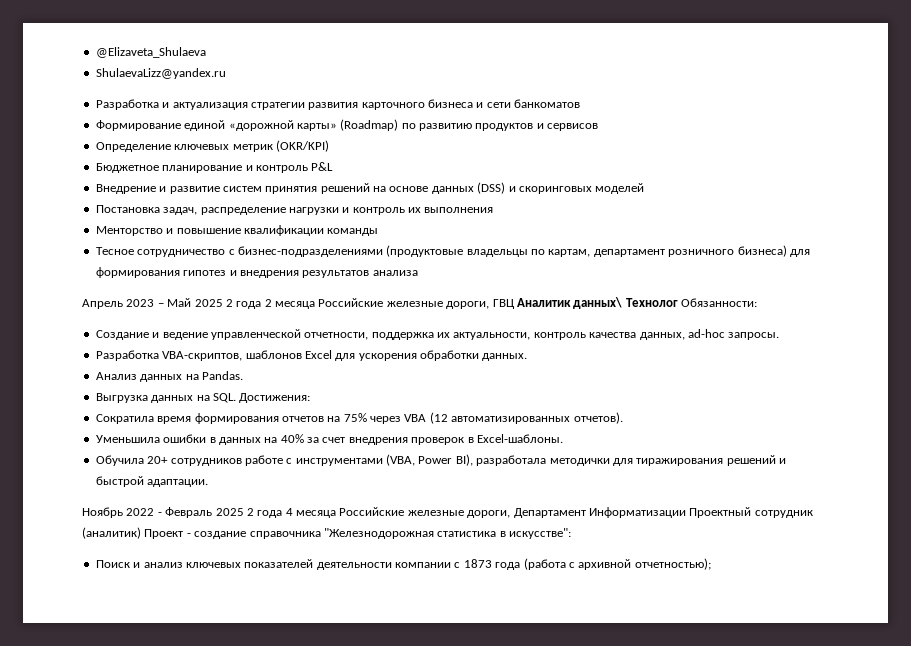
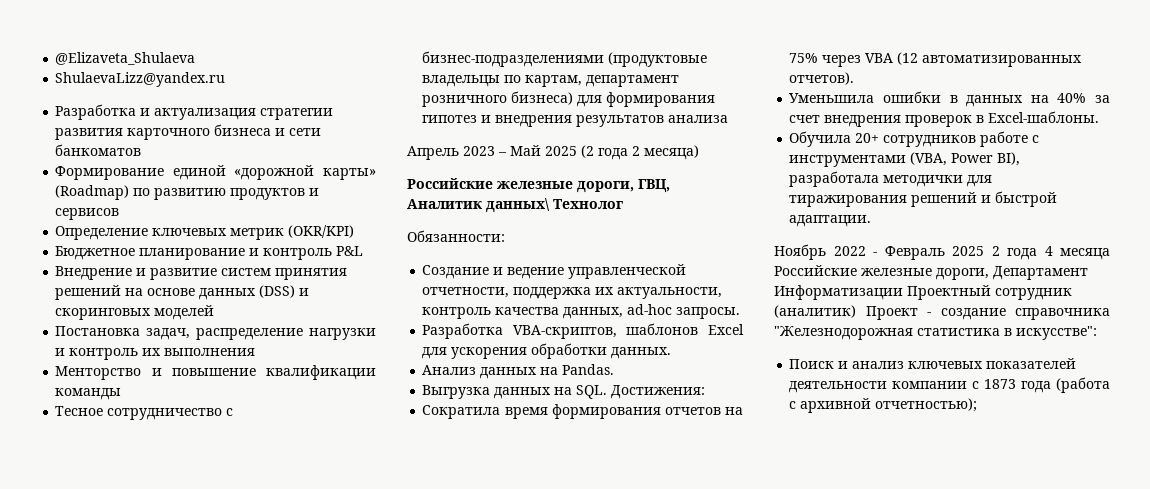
[225,299,233,307] 2 -> [581,145,594,158] (2
[275,298,515,309] месяца Российские железные дороги, ГВЦ -> [644,145,699,160] [407,178,670,193] месяца) // Российские железные дороги, ГВЦ,
(678, 302) none -> (623, 204) //

